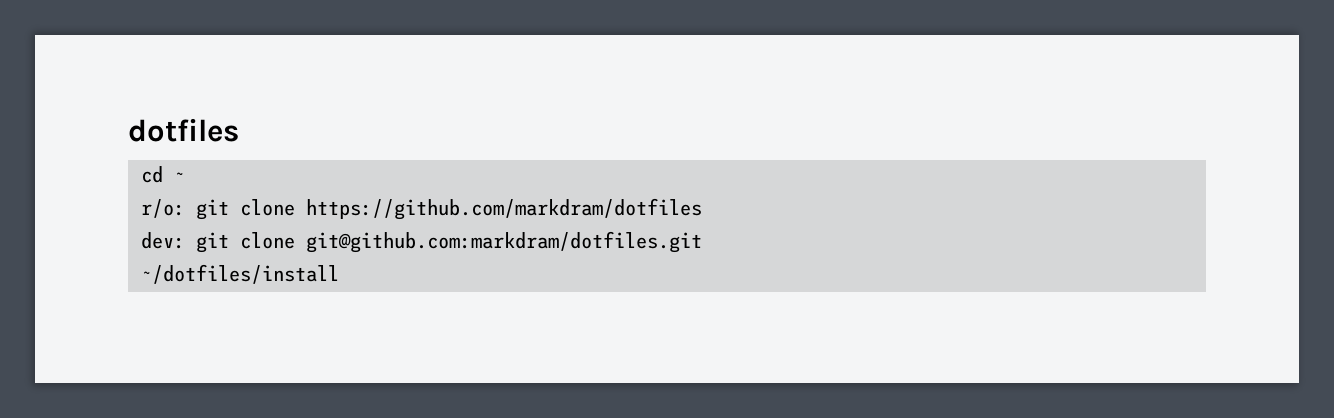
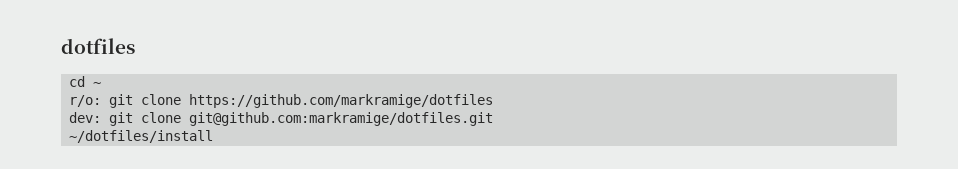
[306,198,703,220] https://github.com/markdram/dotfiles -> [189,94,494,108] https://github.com/markramige/dotfiles
[306,231,703,253] git@github.com:markdram/dotfiles.git -> [189,112,494,126] git@github.com:markramige/dotfiles.git

